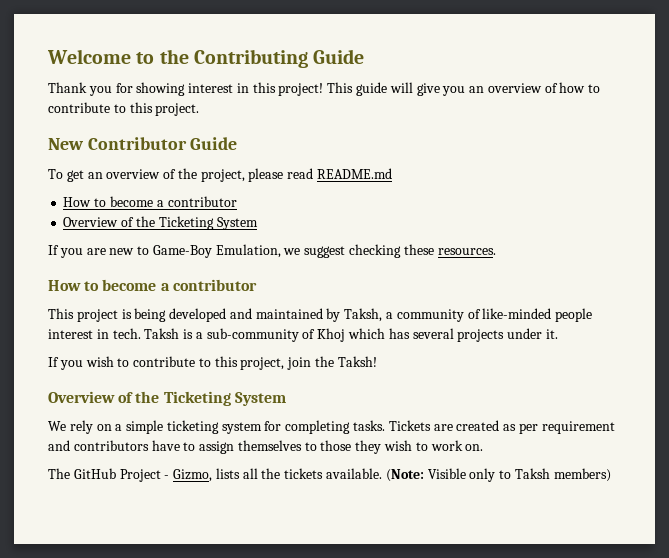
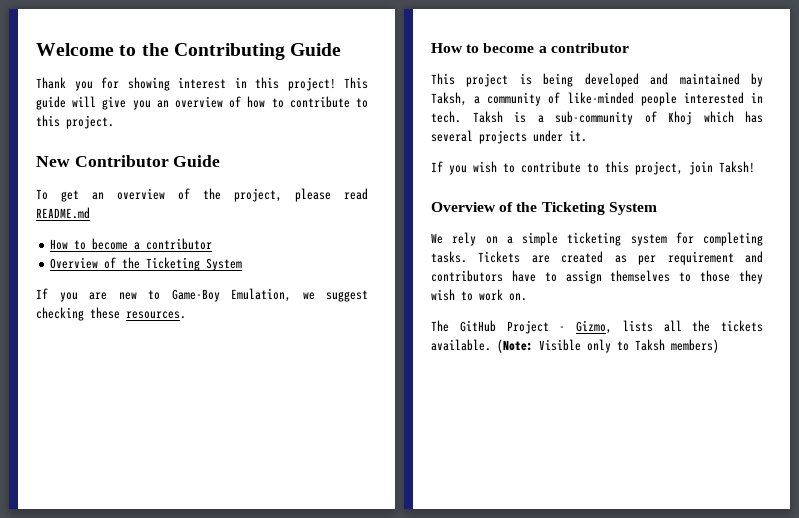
[48,329,93,339] interest -> [683,92,744,104] interested
[315,356,335,367] the -> (713, 168) none

